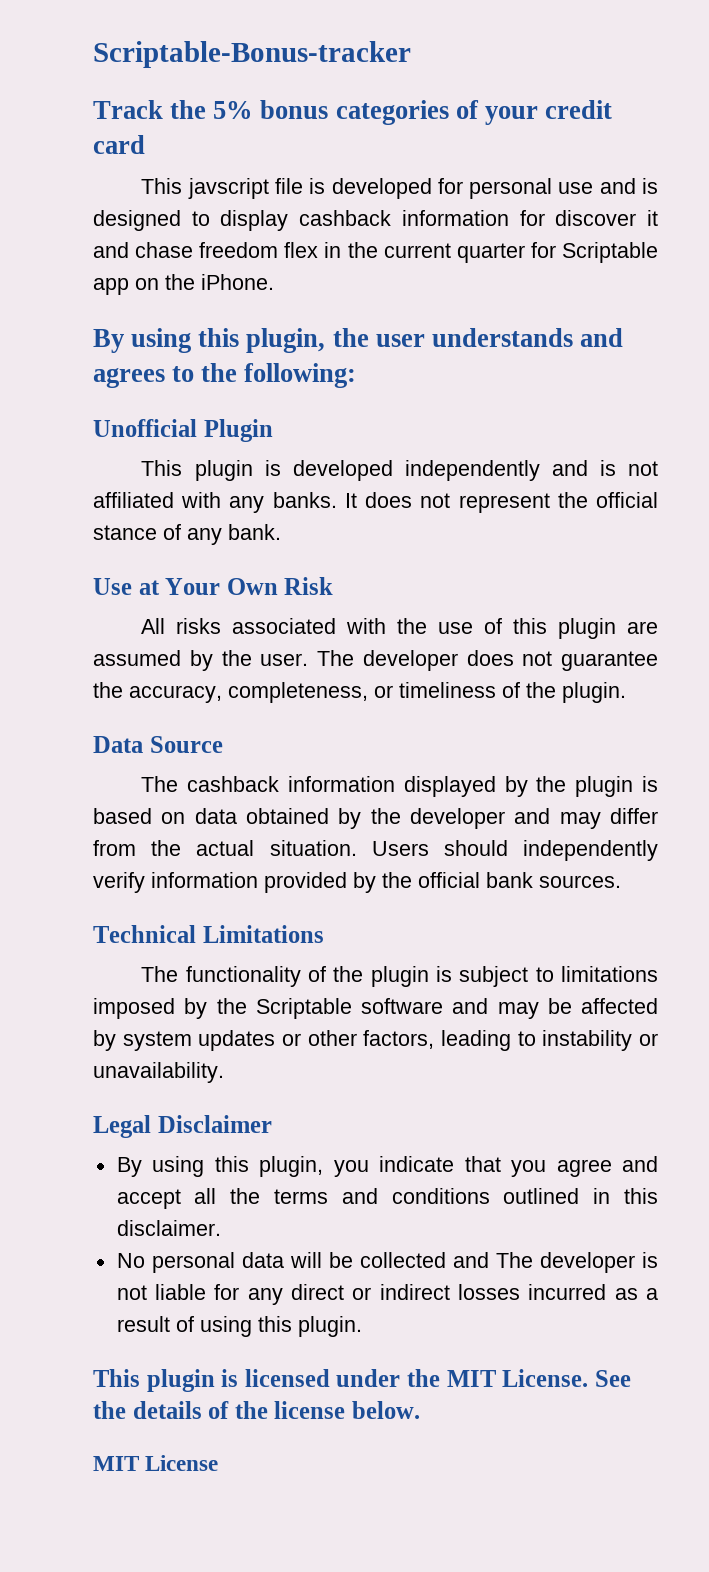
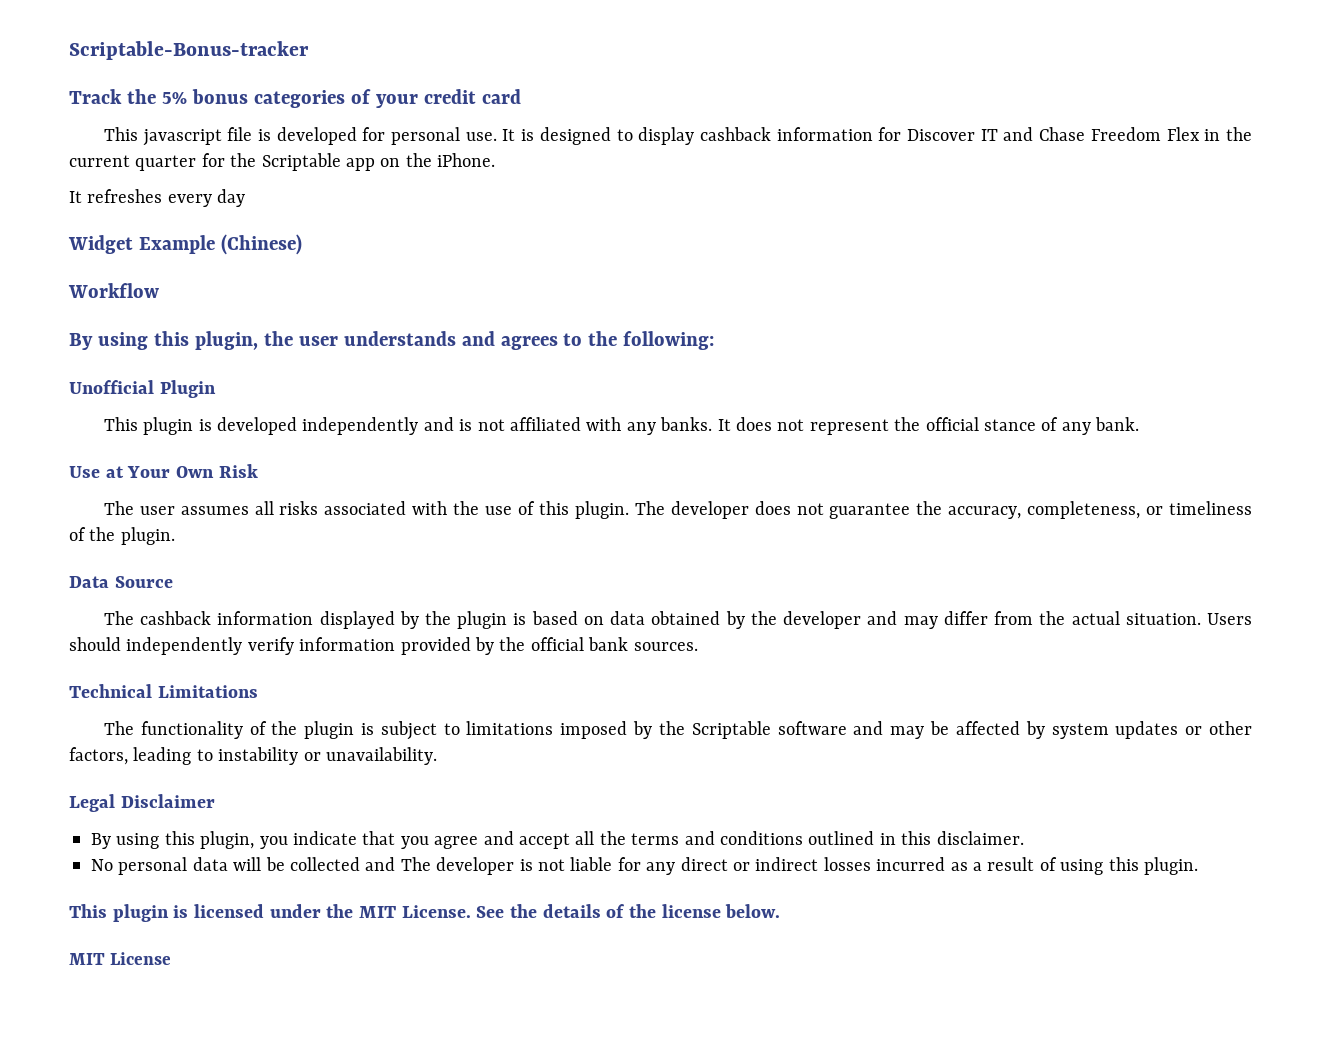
[187,178,269,199] javscript -> [142,129,222,146] javascript
[558,178,636,194] use and -> [465,129,516,141] use. It
[555,210,658,226] [93,242,319,258] discover it and chase freedom flex -> [907,127,1200,141] Discover IT and Chase Freedom Flex
(556, 250) none -> [230,153,257,167] the
(274, 282) none -> [69,189,246,207] [68,234,302,255] [68,283,159,298] // It refreshes every day // Widget Example (Chinese) // Workflow
[141,618,166,634] All -> [103,501,274,515] The user assumes all
[558,618,658,639] [93,650,309,671] plugin are assumed by the user. -> [574,501,629,519] plugin.

